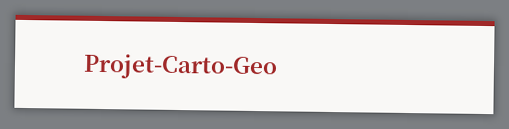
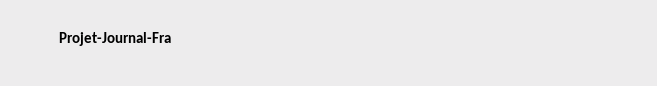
[83,53,278,81] Projet-Carto-Geo -> [59,32,171,46] Projet-Journal-Fra

